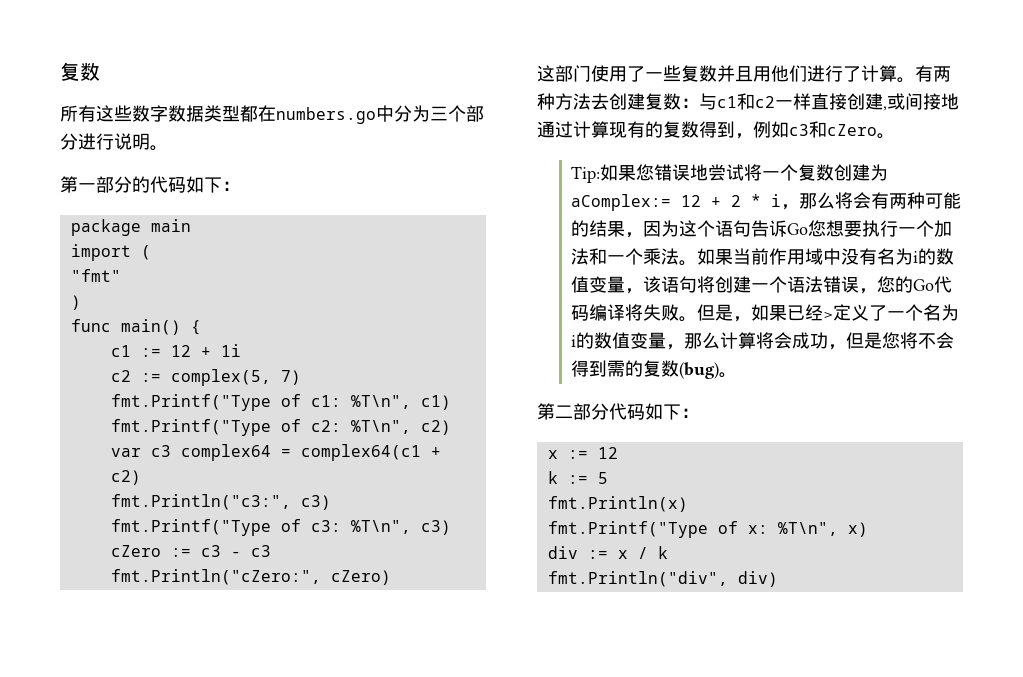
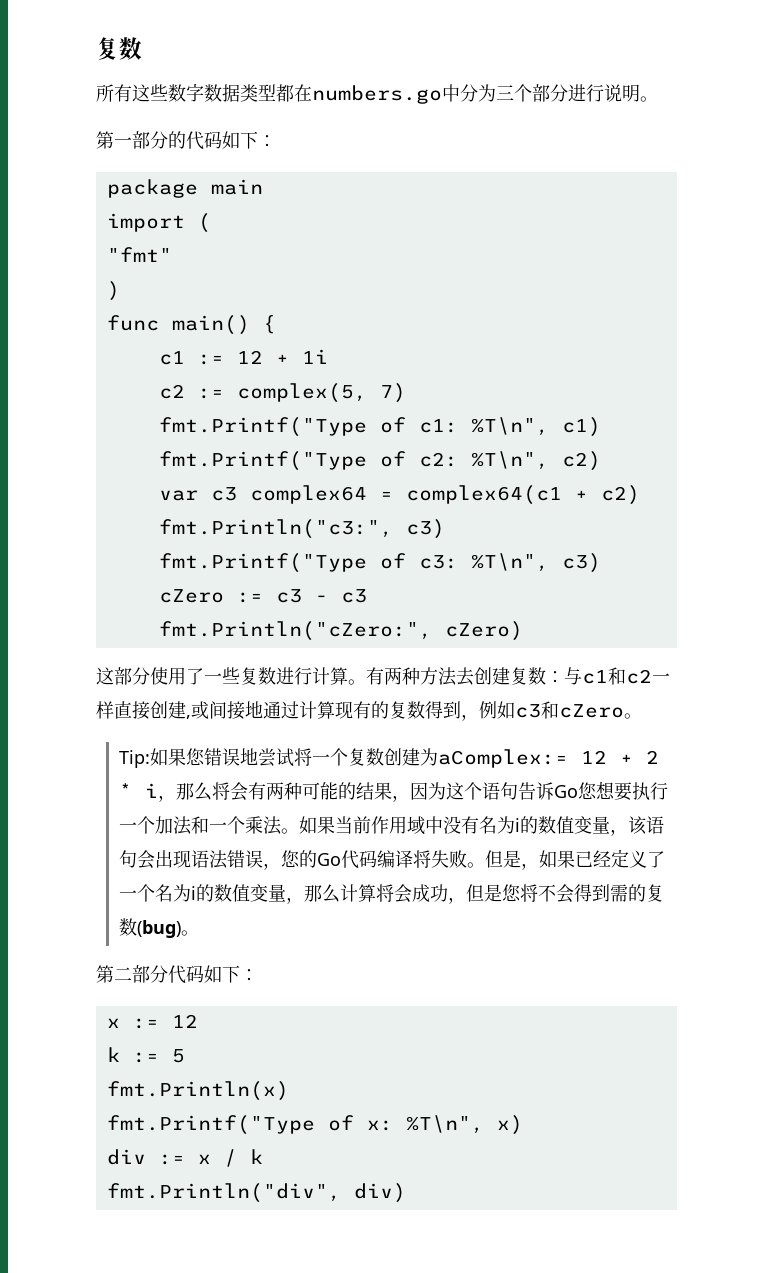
[573,65,591,82] 门 -> [132,667,150,685] 分
[717,65,861,82] 并且用他们进行了 -> [276,667,312,685] 进行
[697,276,788,293] 将创建一个 -> [136,850,191,869] 会出现
[823,312,834,319] > -> (611, 858) none

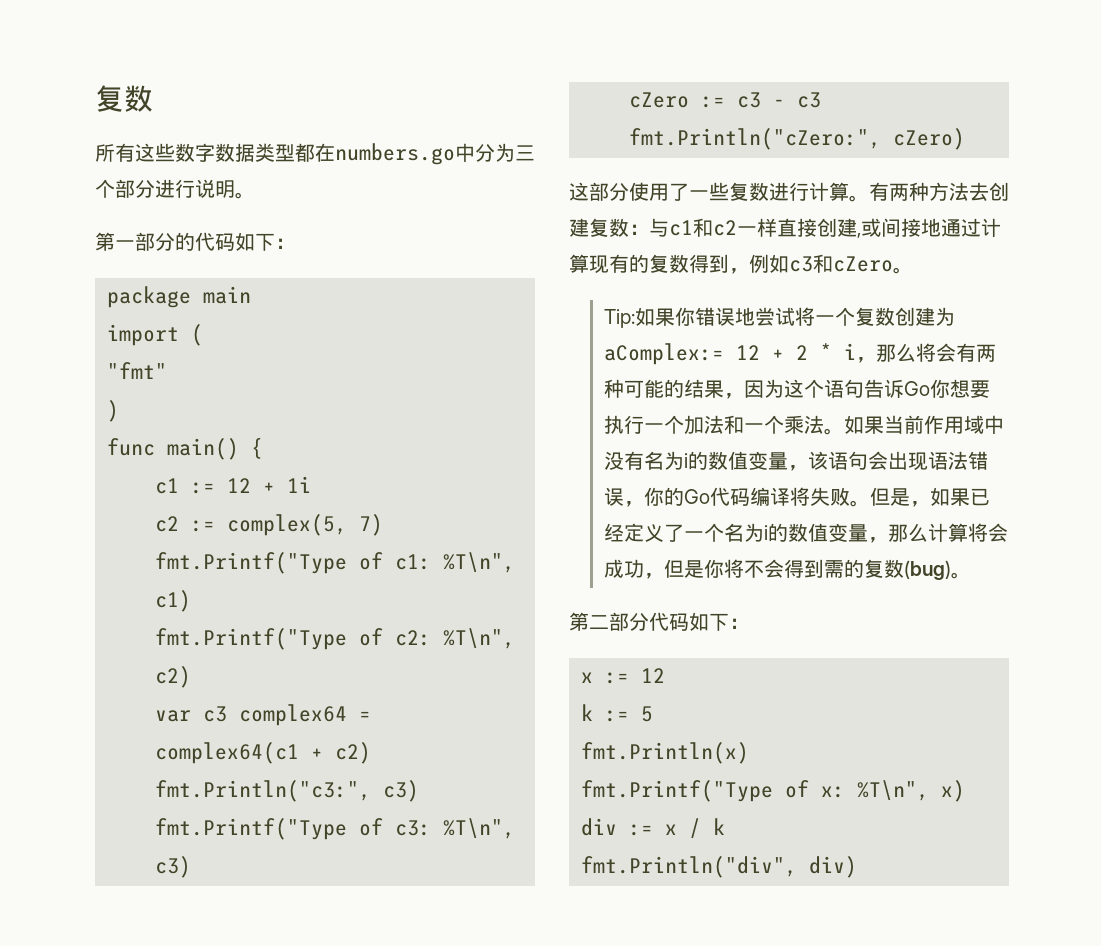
[185,748,205,766] 您 -> [675,307,696,326] 你
[577,782,597,800] 您 -> [930,379,951,398] 你
[280,850,300,868] 您 -> [644,487,665,506] 你
[501,884,521,902] 您 -> [704,559,725,578] 你

